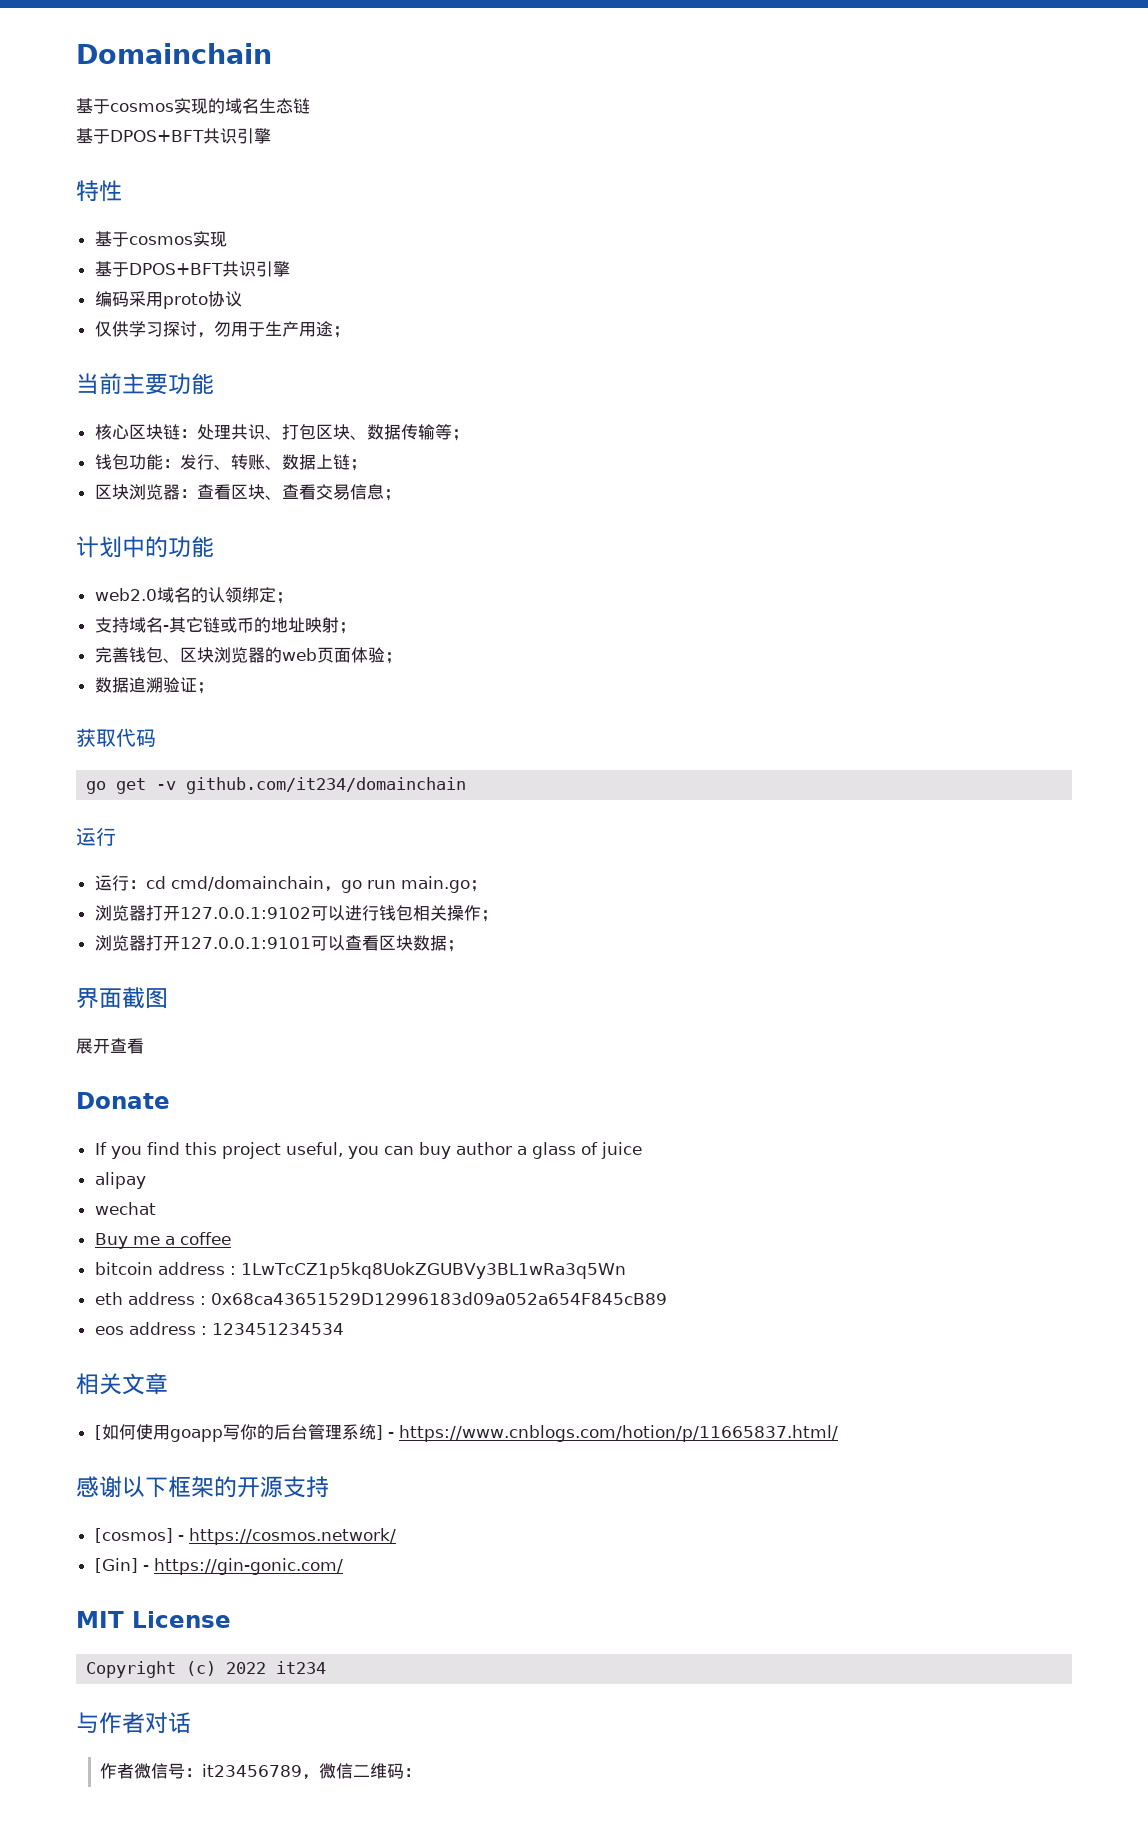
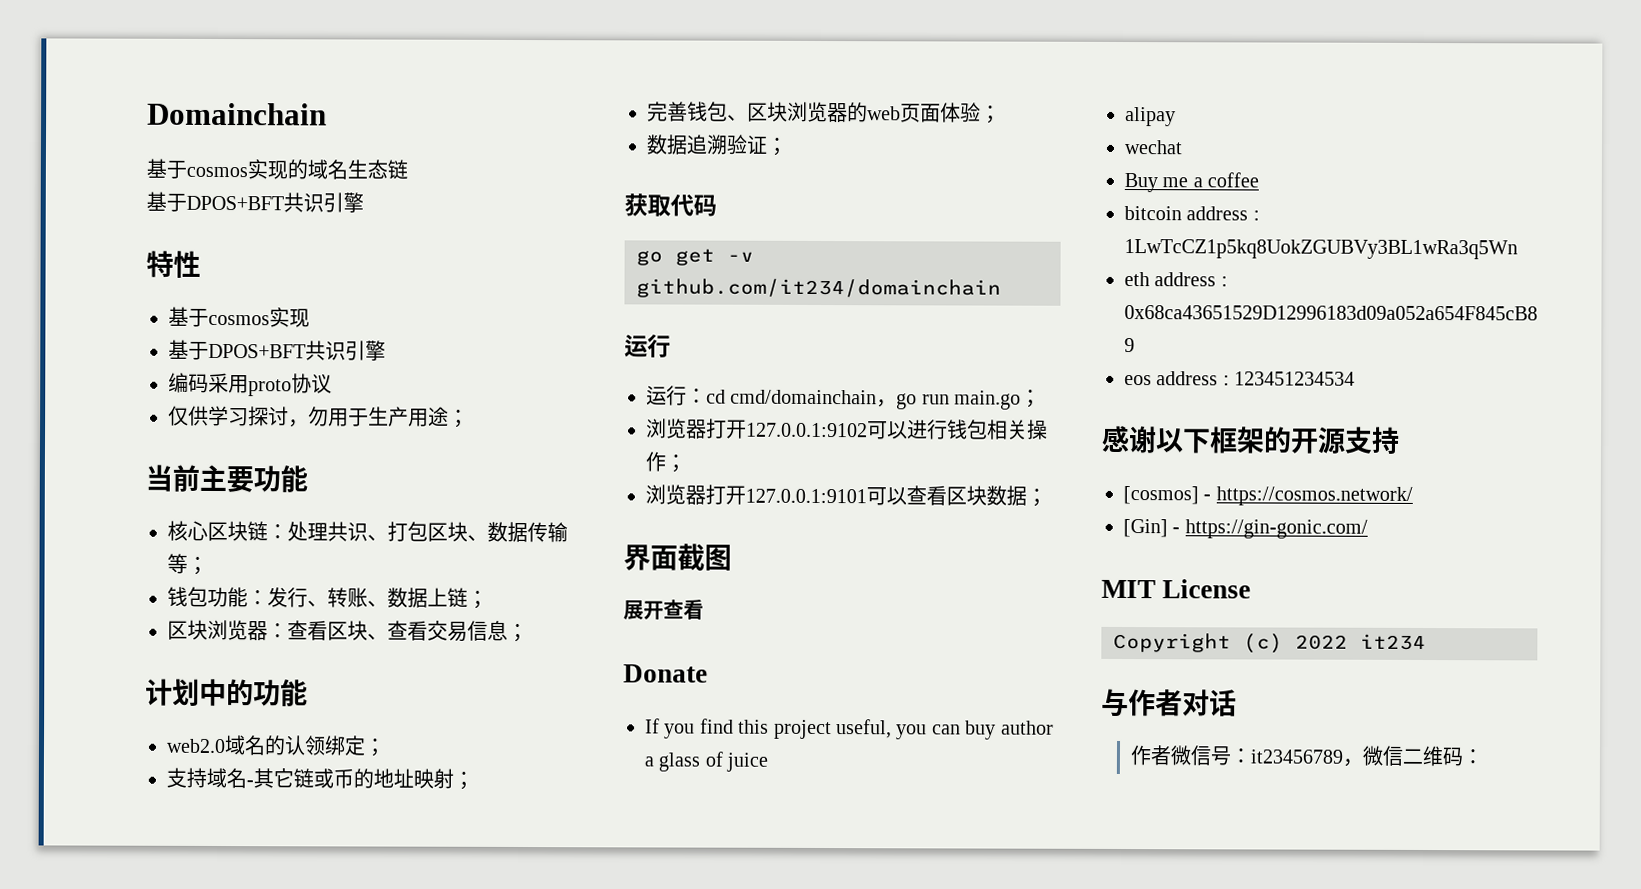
[76,1373,168,1395] [94,1424,838,1442] // 相关文章 // [如何使用goapp写你的后台管理系统] - https://www.cnblogs.com/hotion/p/11665837.html/ -> (1356, 378) none

